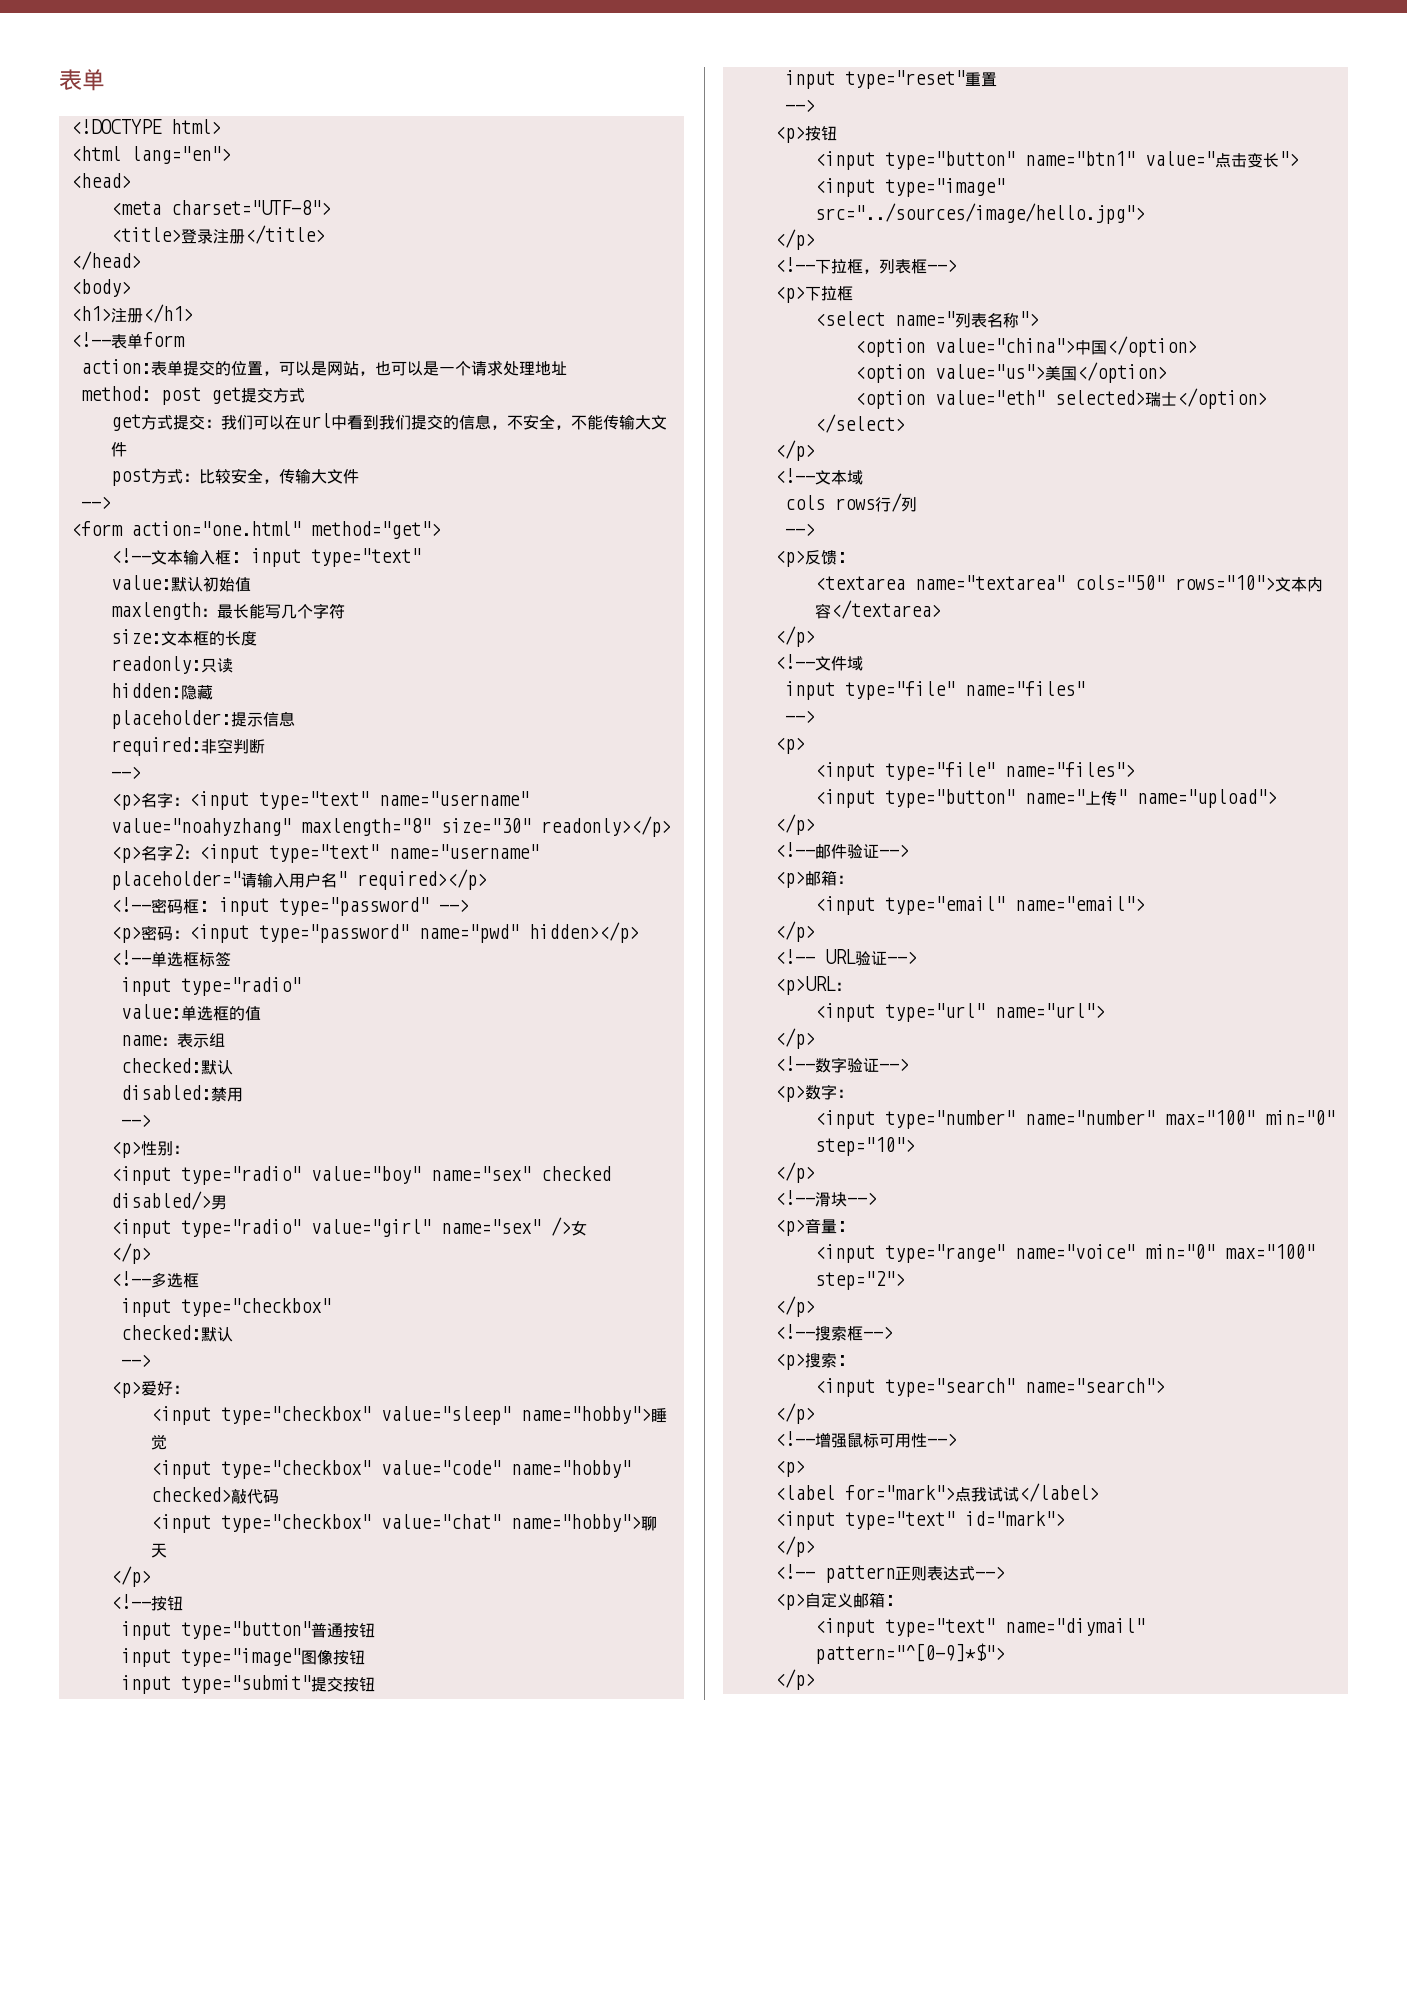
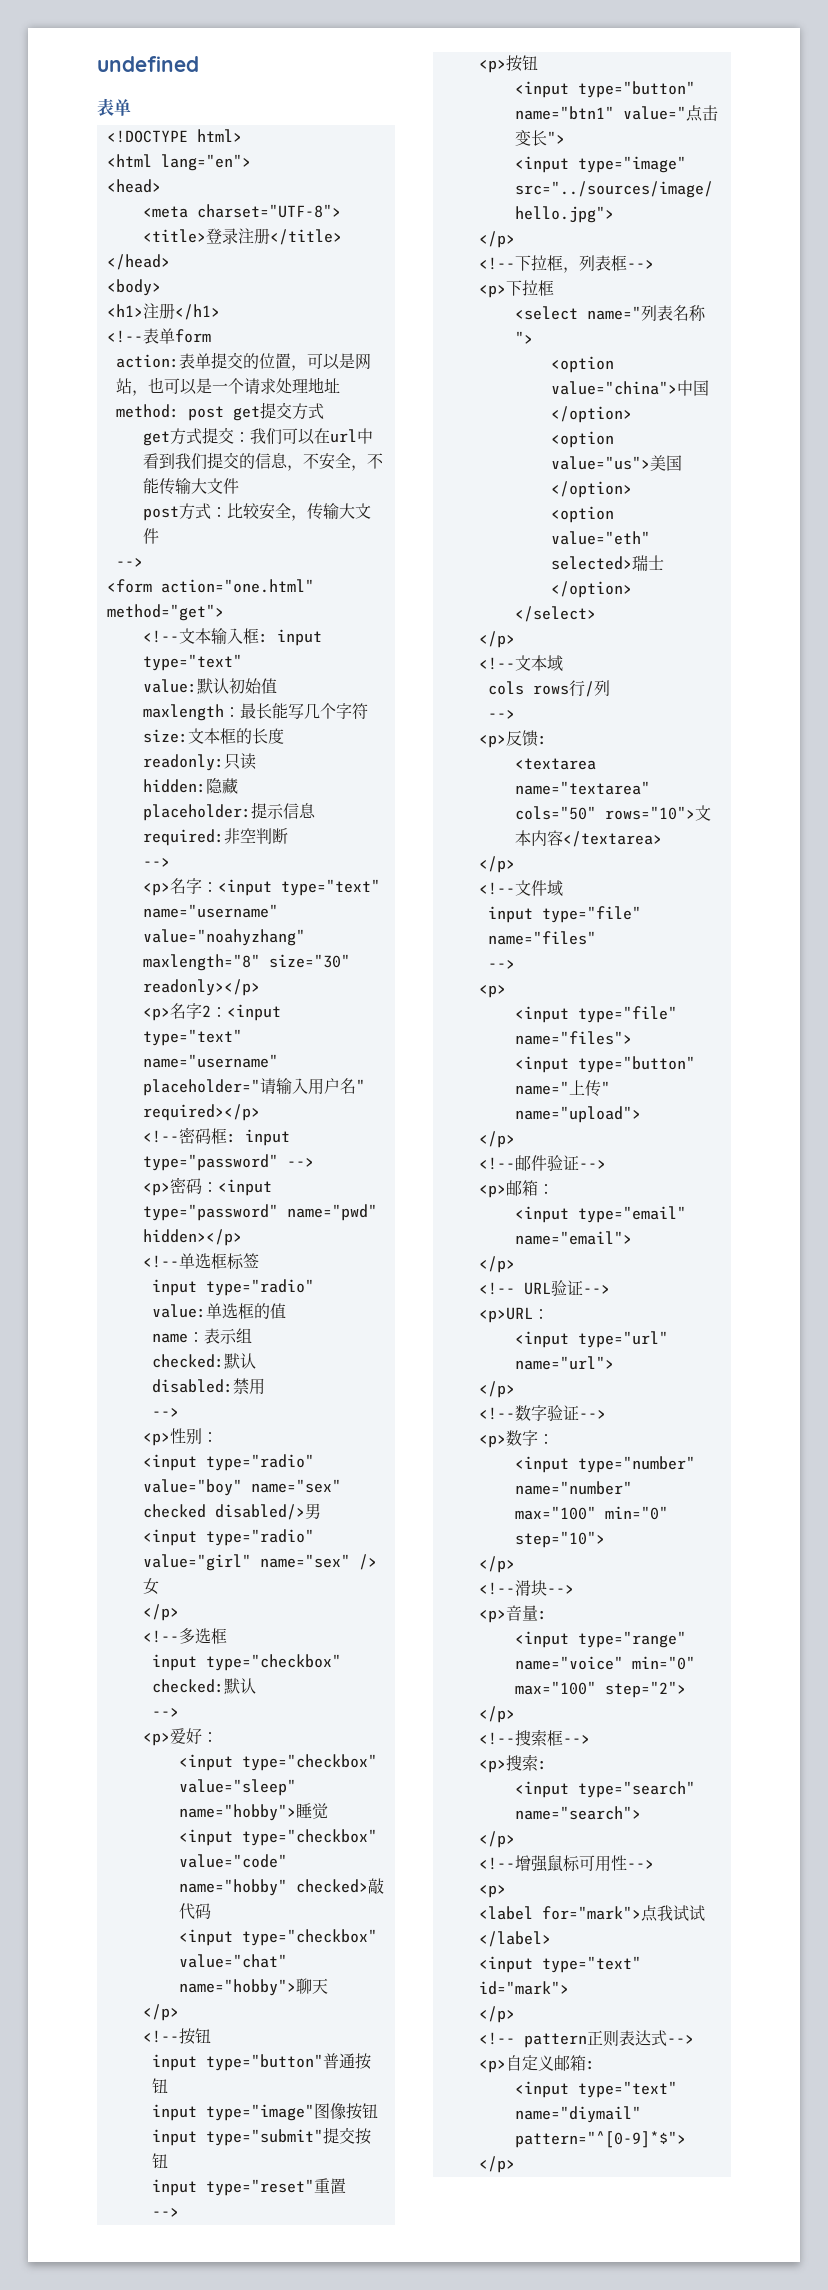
(59, 79) none -> [97,56,199,72] undefined //

